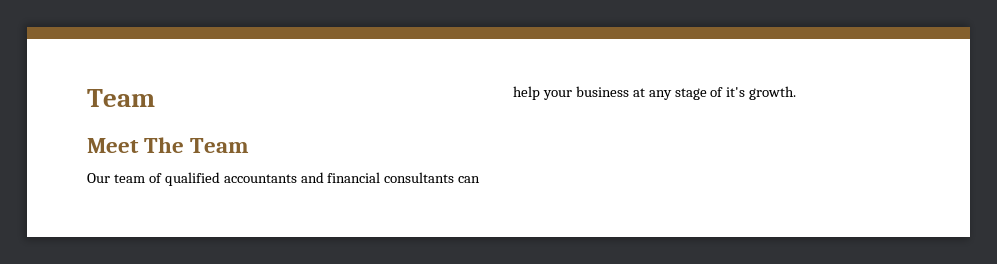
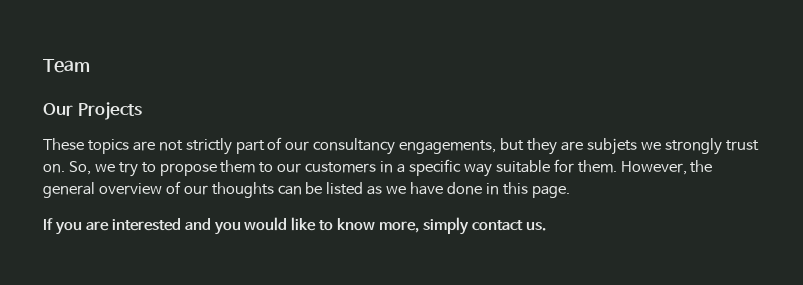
[87,89,155,107] [87,137,250,153] [87,172,481,186] [513,86,797,100] Team // Meet The Team // Our team of qualified accountants and financial consultants can help your business at any stage of it's growth. -> [43,59,90,73] [43,102,142,120] [43,137,759,155] [43,159,713,177] [43,181,570,198] [43,217,546,235] Team // Our Projects // These topics are not strictly part of our consultancy engagements, but they are subjets we strongly trust on. So, we try to propose them to our customers in a specific way suitable for them. However, the general overview of our thoughts can be listed as we have done in this page. // If you are interested and you would like to know more, simply contact us.

